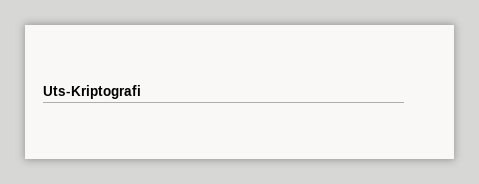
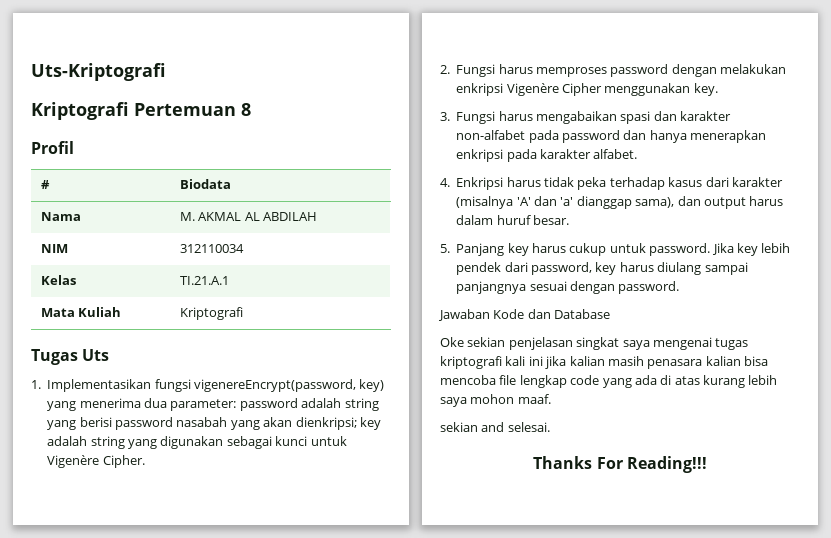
(141, 92) none -> [31,102,251,120] [31,141,74,154] [40,180,50,189] [179,179,231,189] [40,212,81,221] [179,212,318,221] [40,244,68,253] [179,244,244,253] [40,275,76,285] [179,276,229,285] [40,307,122,317] [179,307,243,320] [31,349,110,365] [31,379,385,392] [47,398,379,411] [47,417,381,430] [47,436,347,449] [47,455,145,468] [440,64,787,77] [456,83,718,96] [440,111,732,124] [456,130,767,143] [456,149,638,162] [440,177,783,190] [456,196,784,209] [456,215,569,225] [440,243,791,256] [456,262,748,275] [456,281,680,294] [438,309,611,321] [440,337,749,350] [440,356,768,369] [440,375,778,388] [440,394,551,407] [440,422,550,432] [533,456,707,473] // Kriptografi Pertemuan 8 // Profil // # | Biodata // Nama | M. AKMAL AL ABDILAH // NIM | 312110034 // Kelas | TI.21.A.1 // Mata Kuliah | Kriptografi // Tugas Uts // 1. Implementasikan fungsi vigenereEncrypt(password, key) yang menerima dua parameter: password adalah string yang berisi password nasabah yang akan dienkripsi; key adalah string yang digunakan sebagai kunci untuk Vigenère Cipher. // 2. Fungsi harus memproses password dengan melakukan enkripsi Vigenère Cipher menggunakan key. // 3. Fungsi harus mengabaikan spasi dan karakter non-alfabet pada password dan hanya menerapkan enkripsi pada karakter alfabet. // 4. Enkripsi harus tidak peka terhadap kasus dari karakter (misalnya 'A' dan 'a' dianggap sama), dan output harus dalam huruf besar. // 5. Panjang key harus cukup untuk password. Jika key lebih pendek dari password, key harus diulang sampai panjangnya sesuai dengan password. // Jawaban Kode dan Database // Oke sekian penjelasan singkat saya mengenai tugas kriptografi kali ini jika kalian masih penasara kalian bisa mencoba file lengkap code yang ada di atas kurang lebih saya mohon maaf. // sekian and selesai. // Thanks For Reading!!!

